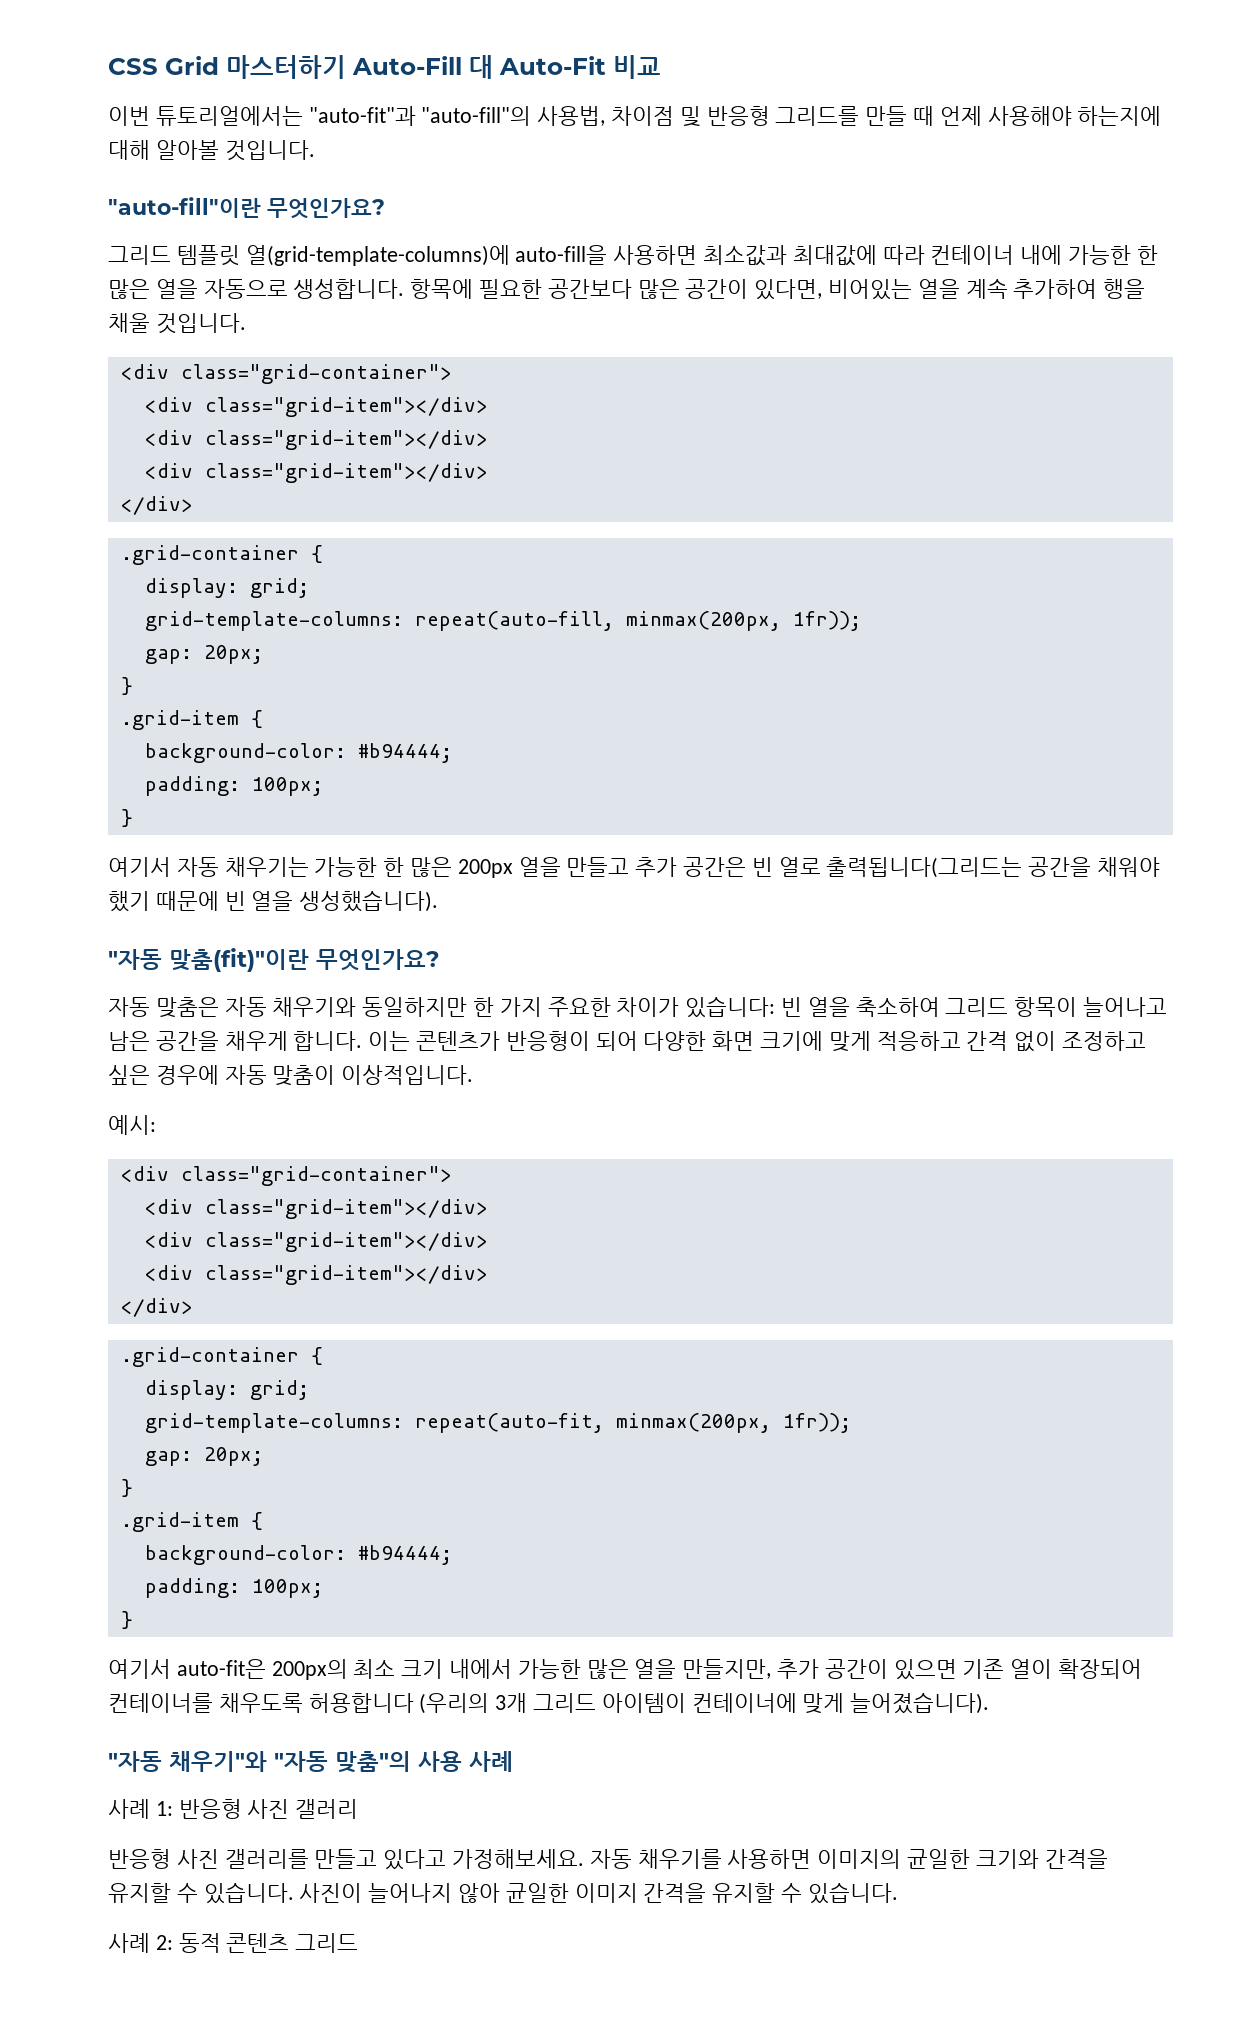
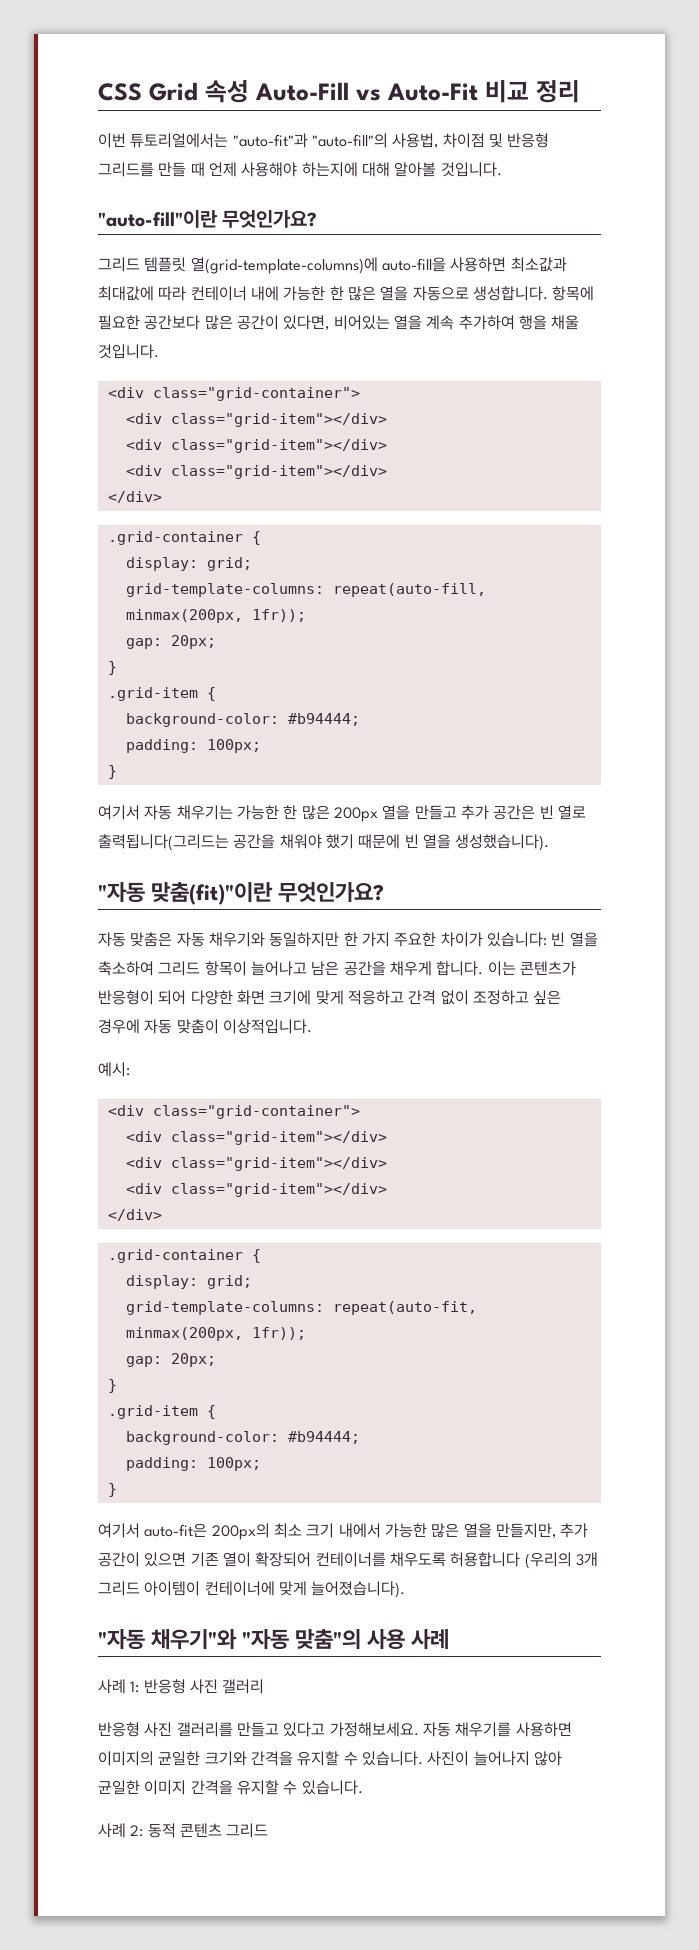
[226,55,493,79] 마스터하기 Auto-Fill 대 -> [205,80,381,103] 속성 Auto-Fill vs
(661, 67) none -> [536,80,580,103] 정리

